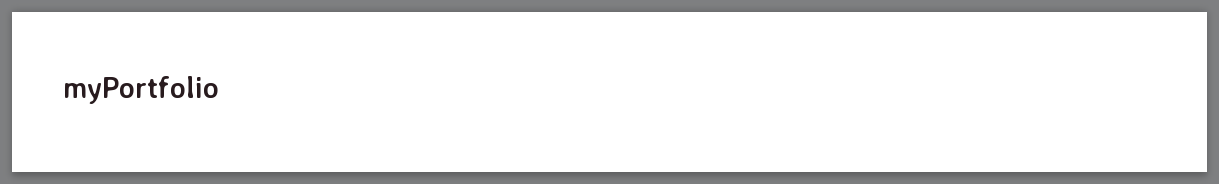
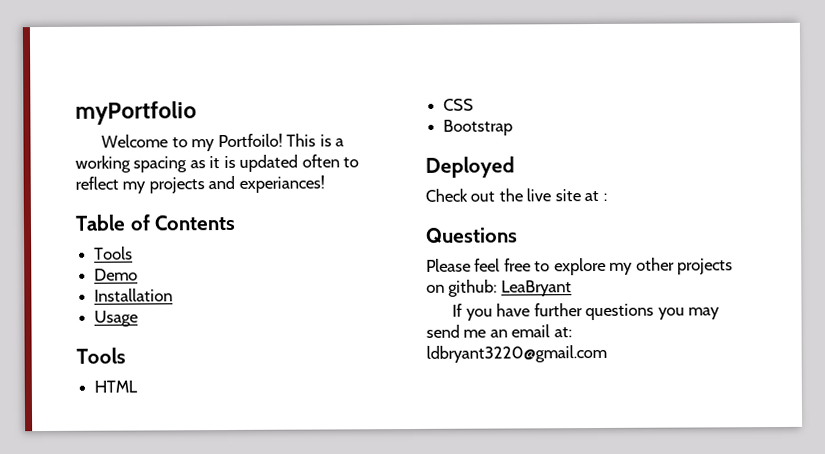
(219, 90) none -> [101,133,345,152] [75,154,360,173] [75,175,325,194] [75,214,237,231] [94,246,134,260] [94,268,139,281] [94,288,174,302] [94,310,139,327] [76,347,126,364] [94,380,139,393] [443,98,475,111] [443,119,514,136] [425,156,515,178] [425,188,607,202] [426,227,518,243] [426,257,734,276] [426,279,572,297] [452,303,721,321] [426,324,572,338] [426,344,607,363] // Welcome to my Portfoilo! This is a working spacing as it is updated often to reflect my projects and experiances! // Table of Contents // Tools // Demo // Installation // Usage // Tools // HTML // CSS // Bootstrap // Deployed // Check out the live site at : // Questions // Please feel free to explore my other projects on github: LeaBryant // If you have further questions you may send me an email at: ldbryant3220@gmail.com

